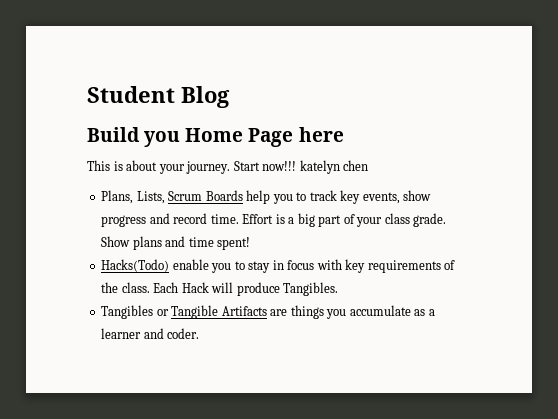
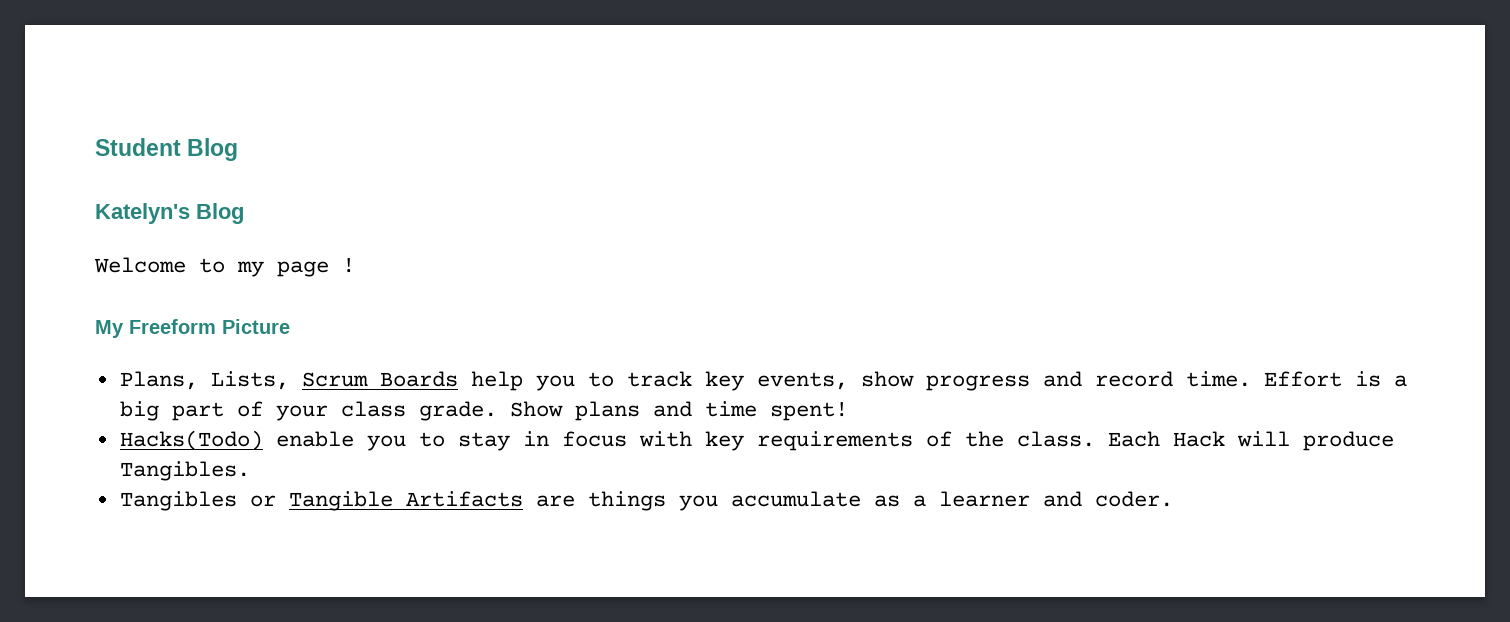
[87,127,344,147] [87,160,369,174] Build you Home Page here // This is about your journey. Start now!!! katelyn chen -> [95,203,244,224] [94,257,355,277] [95,319,290,338] Katelyn's Blog // Welcome to my page ! // My Freeform Picture

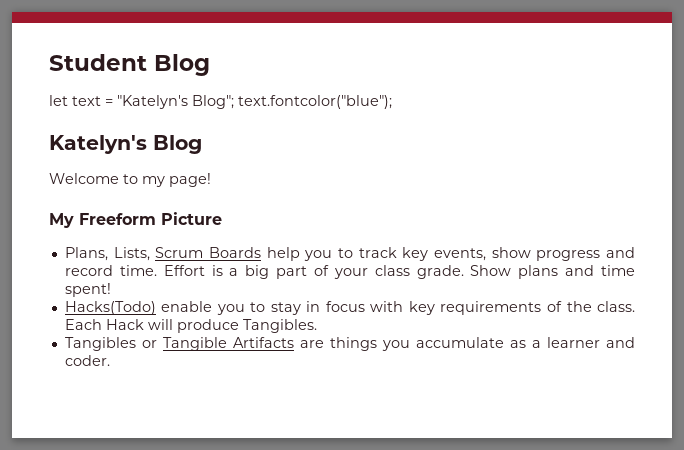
(239, 149) none -> [49,95,392,109] // let text = "Katelyn's Blog"; text.fontcolor("blue");
[277,258,355,277] page ! -> [169,173,211,187] page!

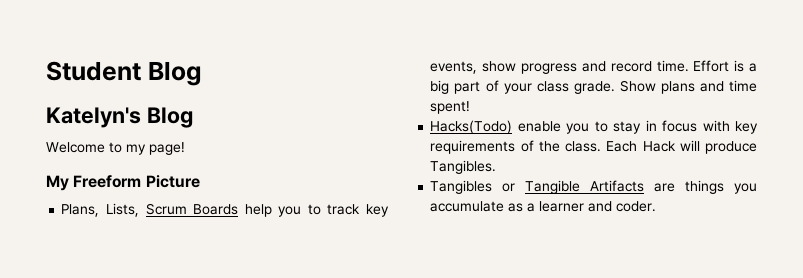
[49,95,392,109] // let text = "Katelyn's Blog"; text.fontcolor("blue"); -> (202, 73) none

